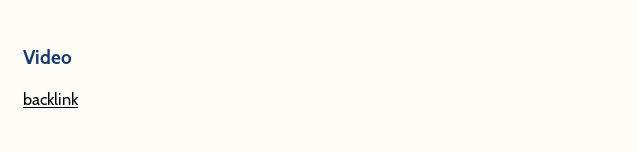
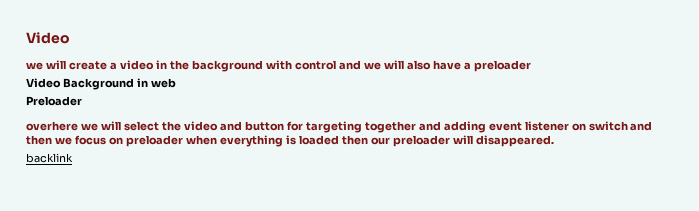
[23,49,72,64] Video -> [26,32,70,44] [26,60,531,72] [26,78,176,90] [26,96,82,106] [26,121,653,133] [26,135,554,147] Video // we will create a video in the background with control and we will also have a preloader // Video Background in web // Preloader // overhere we will select the video and button for targeting together and adding event listener on switch and then we focus on preloader when everything is loaded then our preloader will disappeared.

